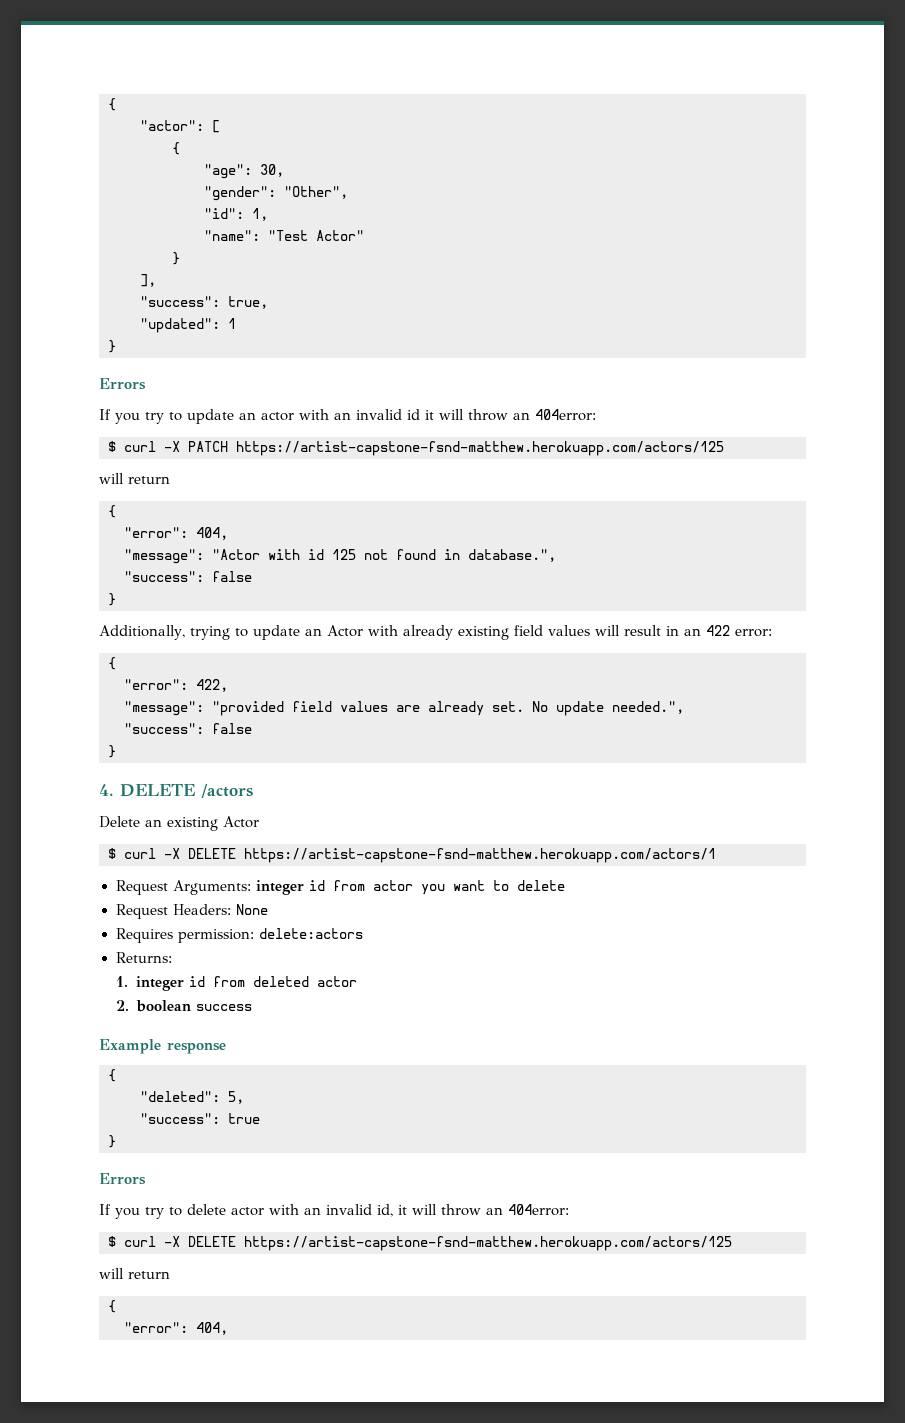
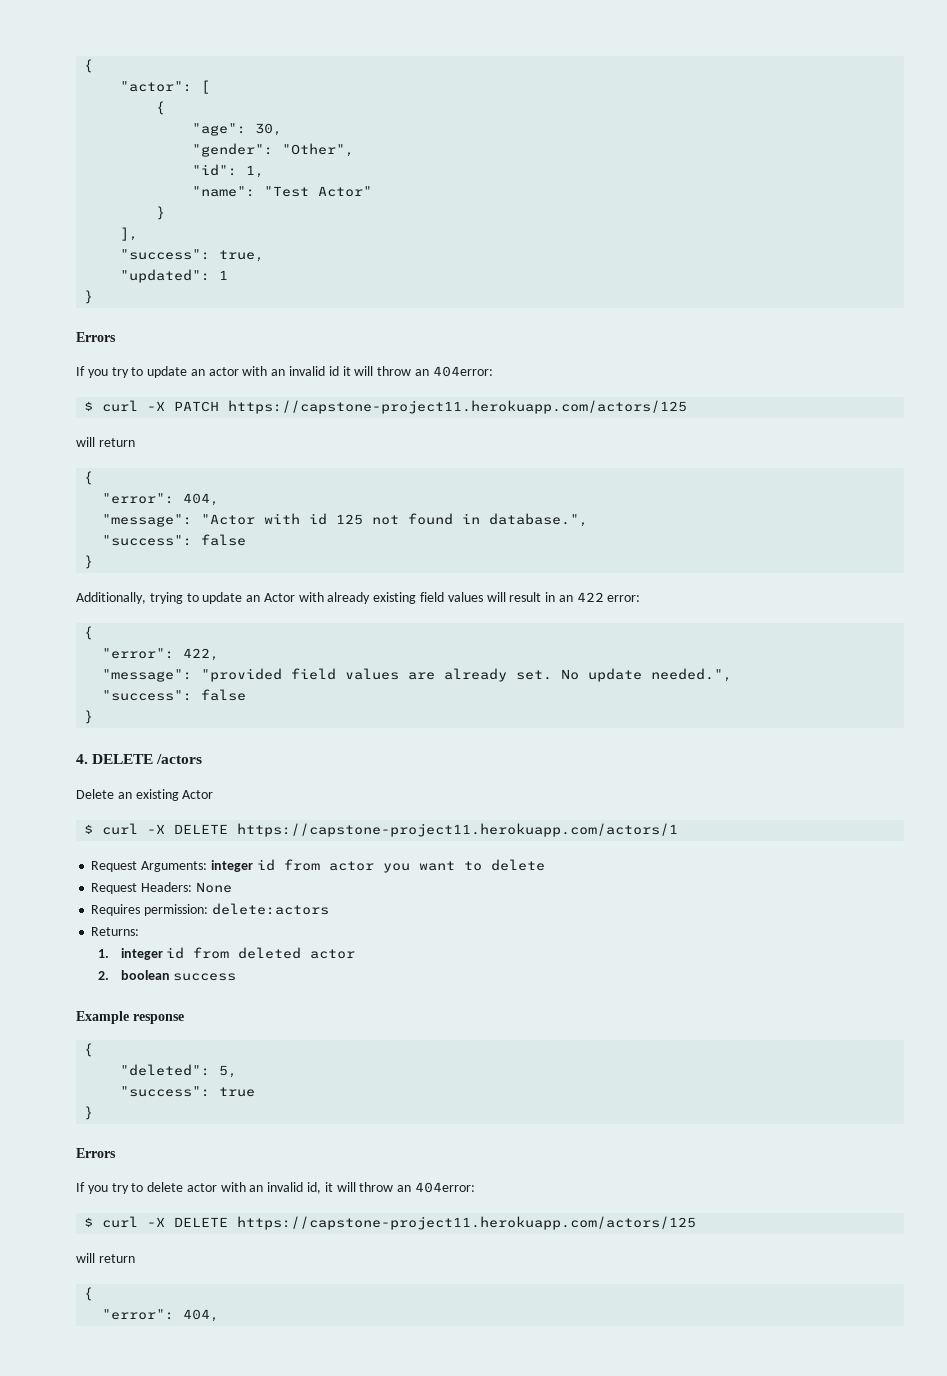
[236,441,724,456] https://artist-capstone-fsnd-matthew.herokuapp.com/actors/125 -> [228,400,688,414] https://capstone-project11.herokuapp.com/actors/125
[244,848,716,863] https://artist-capstone-fsnd-matthew.herokuapp.com/actors/1 -> [237,823,679,837] https://capstone-project11.herokuapp.com/actors/1
[244,1236,732,1251] https://artist-capstone-fsnd-matthew.herokuapp.com/actors/125 -> [237,1216,697,1230] https://capstone-project11.herokuapp.com/actors/125

